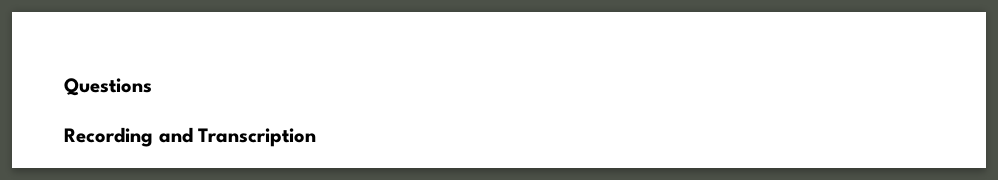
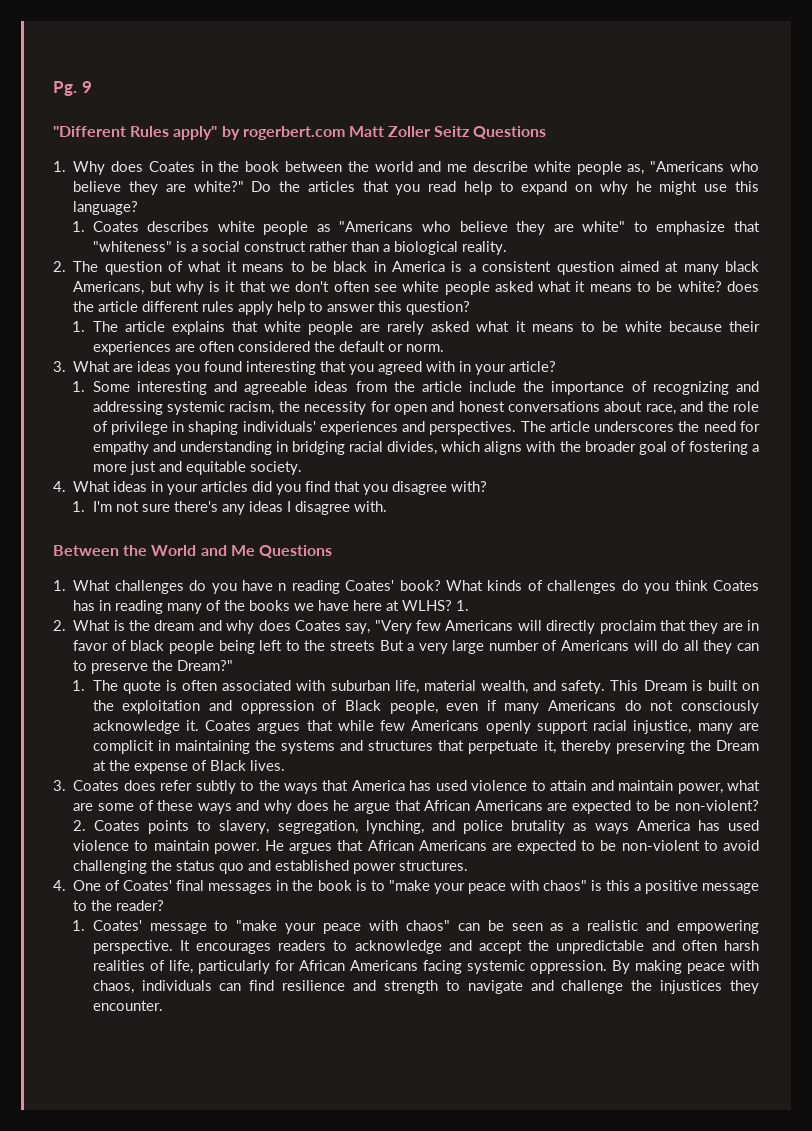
[64,78,152,96] [64,127,317,147] Questions // Recording and Transcription -> [53,81,92,96] [53,126,547,140] [53,161,759,175] [73,181,760,195] [73,201,139,215] [72,221,761,235] [92,241,507,255] [53,261,759,275] [73,281,759,295] [73,301,471,315] [72,321,760,335] [92,341,444,355] [53,361,557,375] [72,381,760,395] [92,401,760,415] [92,421,760,435] [92,441,759,455] [92,461,302,475] [53,481,488,495] [72,501,387,515] [53,545,332,558] [53,580,759,594] [73,600,470,614] [53,620,759,634] [73,640,759,654] [73,660,234,674] [72,680,759,694] [92,700,759,714] [92,720,759,734] [92,740,760,754] [92,760,285,774] [53,780,760,794] [73,800,759,814] [73,820,760,834] [73,840,759,854] [73,860,469,874] [53,880,759,894] [73,900,165,911] [72,920,760,934] [92,940,760,954] [92,960,760,974] [92,980,759,994] [92,1000,163,1011] Pg. 9 // "Different Rules apply" by rogerbert.com Matt Zoller Seitz Questions // 1. Why does Coates in the book between the world and me describe white people as, "Americans who believe they are white?" Do the articles that you read help to expand on why he might use this language? // 1. Coates describes white people as "Americans who believe they are white" to emphasize that "whiteness" is a social construct rather than a biological reality. // 2. The question of what it means to be black in America is a consistent question aimed at many black Americans, but why is it that we don't often see white people asked what it means to be white? does the article different rules apply help to answer this question? // 1. The article explains that white people are rarely asked what it means to be white because their experiences are often considered the default or norm. // 3. What are ideas you found interesting that you agreed with in your article? // 1. Some interesting and agreeable ideas from the article include the importance of recognizing and addressing systemic racism, the necessity for open and honest conversations about race, and the role of privilege in shaping individuals' experiences and perspectives. The article underscores the need for empathy and understanding in bridging racial divides, which aligns with the broader goal of fostering a more just and equitable society. // 4. What ideas in your articles did you find that you disagree with? // 1. I'm not sure there's any ideas I disagree with. // Between the World and Me Questions // 1. What challenges do you have n reading Coates' book? What kinds of challenges do you think Coates has in reading many of the books we have here at WLHS? 1. // 2. What is the dream and why does Coates say, "Very few Americans will directly proclaim that they are in favor of black people being left to the streets But a very large number of Americans will do all they can to preserve the Dream?" // 1. The quote is often associated with suburban life, material wealth, and safety. This Dream is built on the exploitation and oppression of Black people, even if many Americans do not consciously acknowledge it. Coates argues that while few Americans openly support racial injustice, many are complicit in maintaining the systems and structures that perpetuate it, thereby preserving the Dream at the expense of Black lives. // 3. Coates does refer subtly to the ways that America has used violence to attain and maintain power, what are some of these ways and why does he argue that African Americans are expected to be non-violent? 2. Coates points to slavery, segregation, lynching, and police brutality as ways America has used violence to maintain power. He argues that African Americans are expected to be non-violent to avoid challenging the status quo and established power structures. // 4. One of Coates' final messages in the book is to "make your peace with chaos" is this a positive message to the reader? // 1. Coates' message to "make your peace with chaos" can be seen as a realistic and empowering perspective. It encourages readers to acknowledge and accept the unpredictable and often harsh realities of life, particularly for African Americans facing systemic oppression. By making peace with chaos, individuals can find resilience and strength to navigate and challenge the injustices they encounter.

